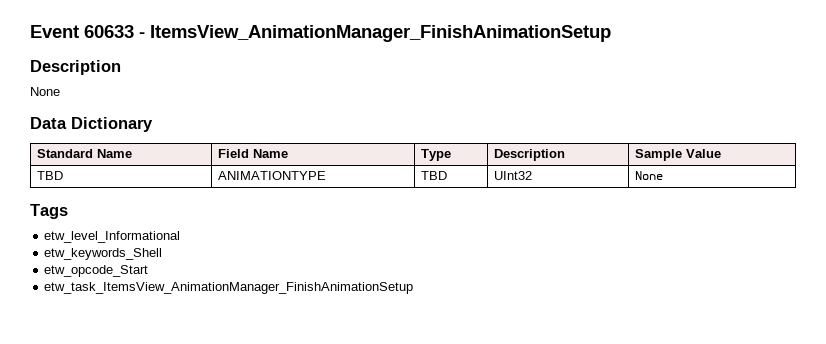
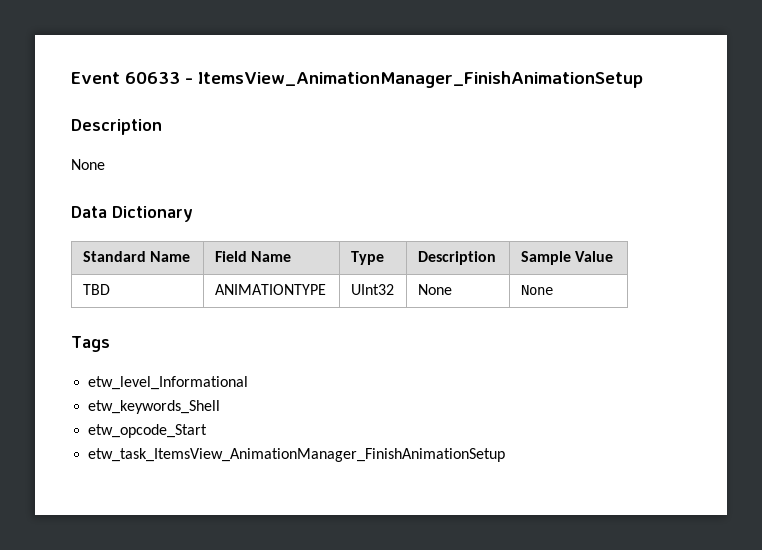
[420,171,447,180] [493,171,532,180] TBD | UInt32 -> [350,284,394,295] [417,284,452,295] UInt32 | None

